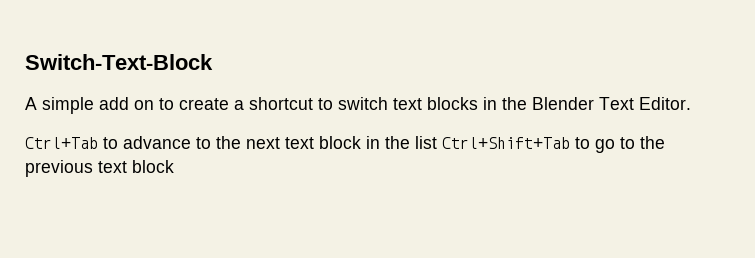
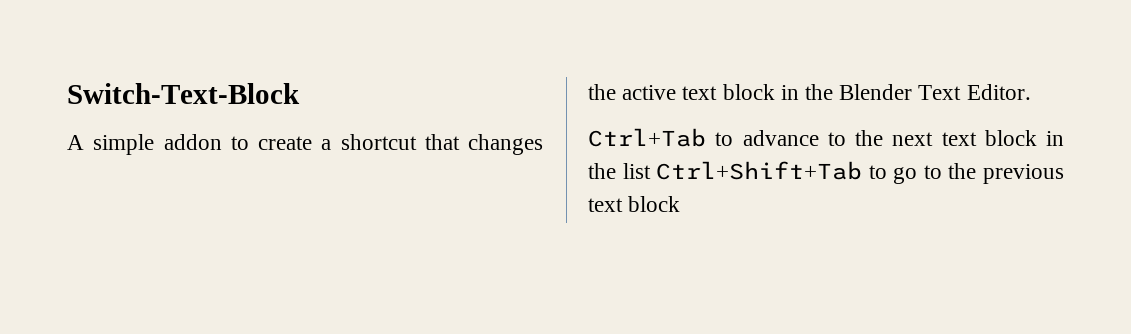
[99,97,154,110] add on -> [163,134,222,150] addon
[318,97,478,110] to switch text blocks -> [424,134,543,155] [588,84,775,100] that changes the active text block

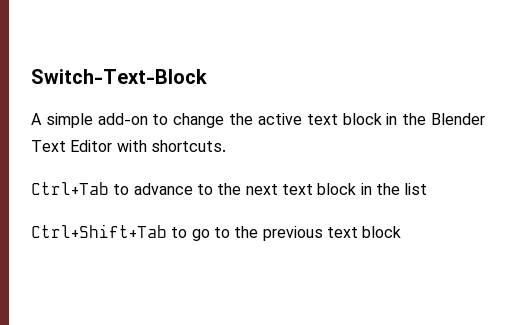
[163,134,543,155] addon to create a shortcut that changes -> [97,113,225,128] add-on to change
[966,84,1031,100] Editor. -> [70,140,226,152] Editor with shortcuts.
(651, 171) none -> (428, 189) //

